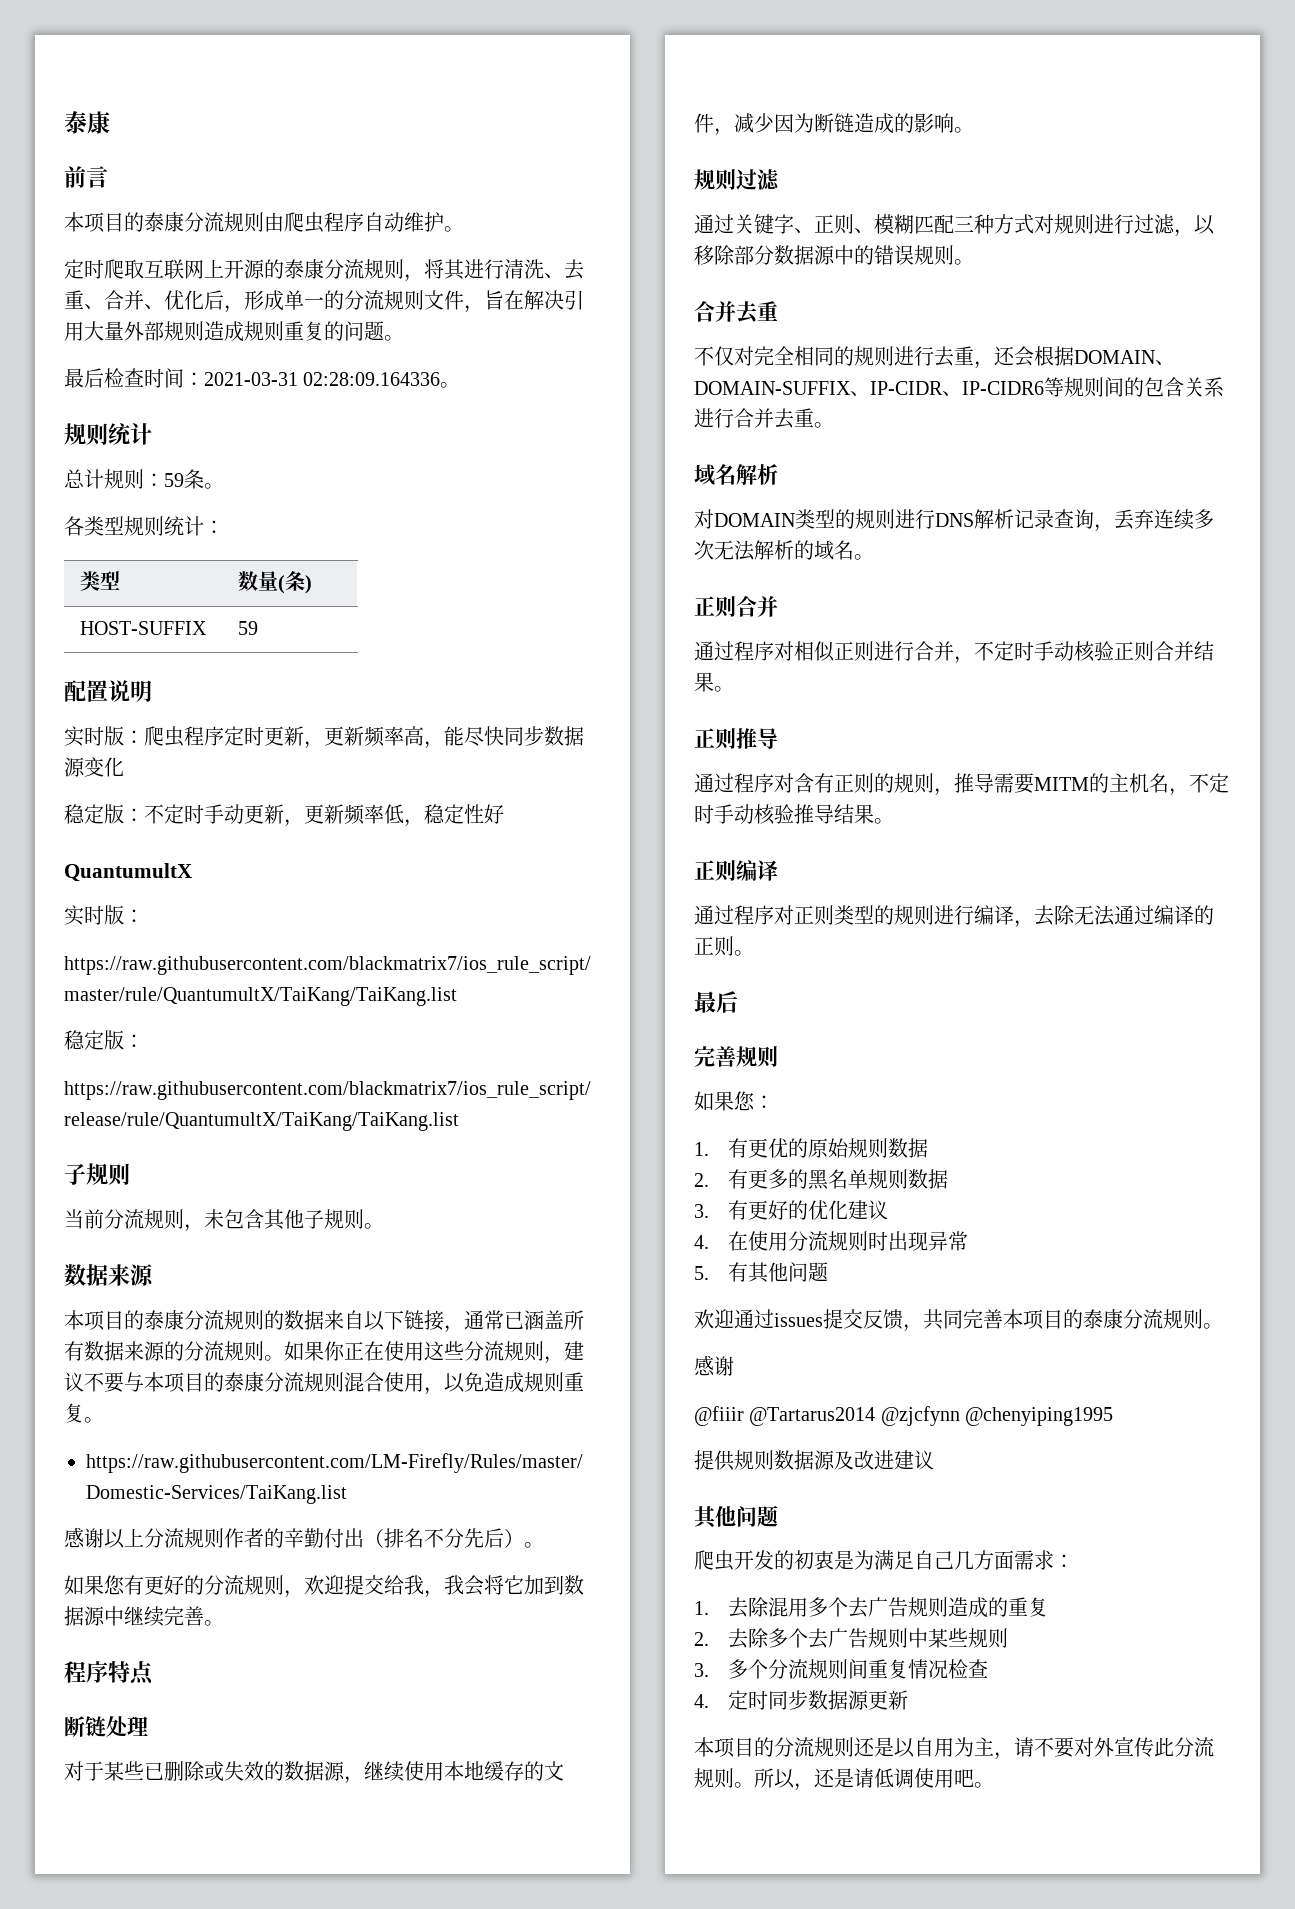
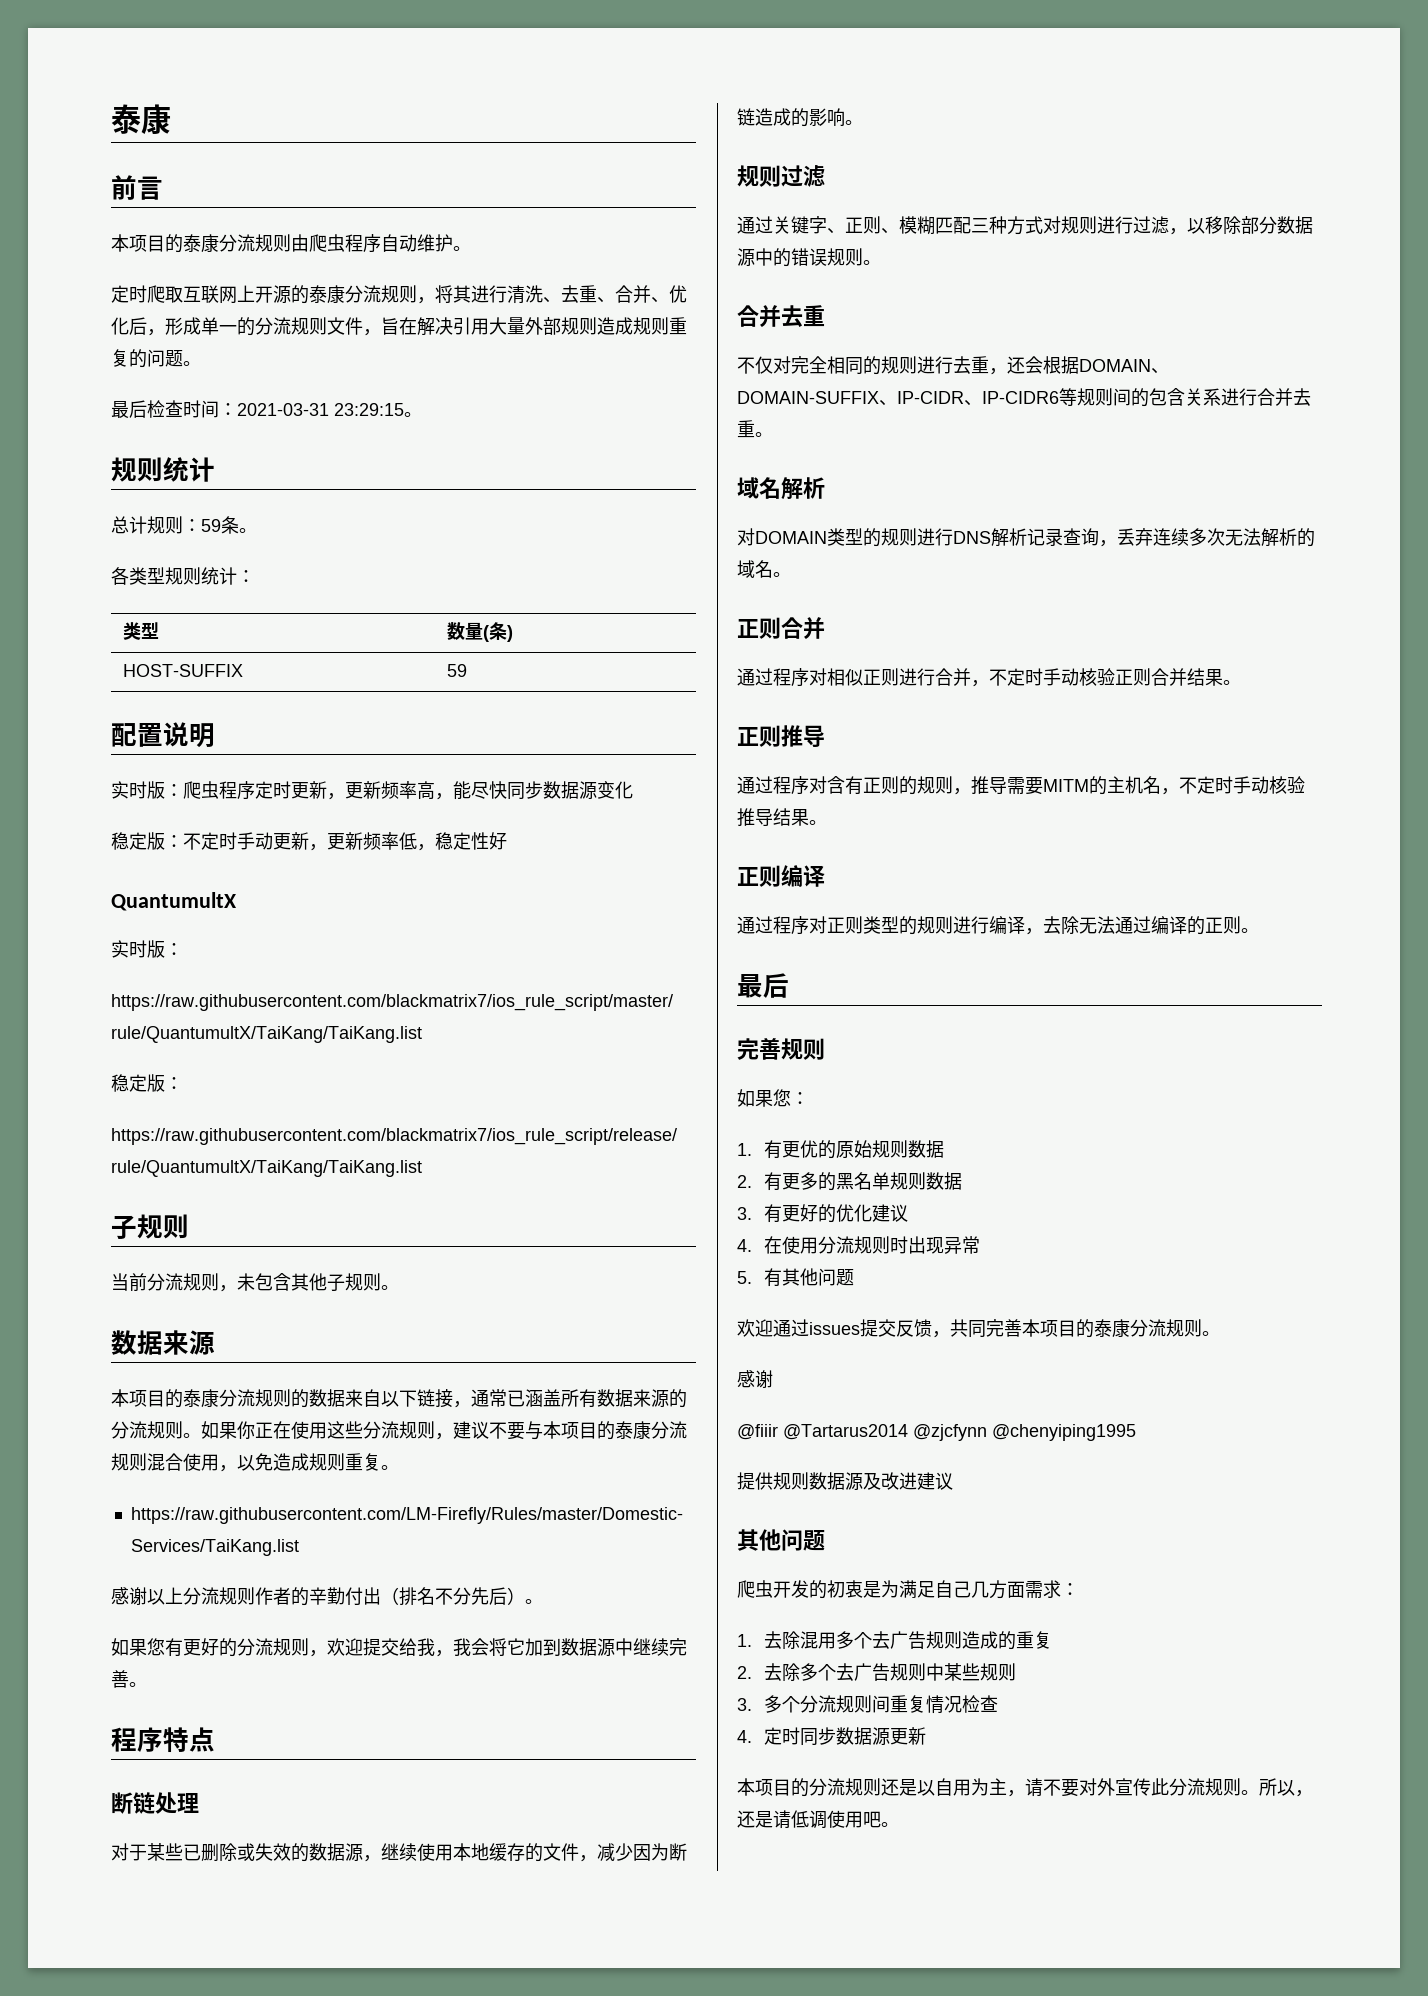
[303,372,441,386] 02:28:09.164336 -> [334,403,404,416] 23:29:15

